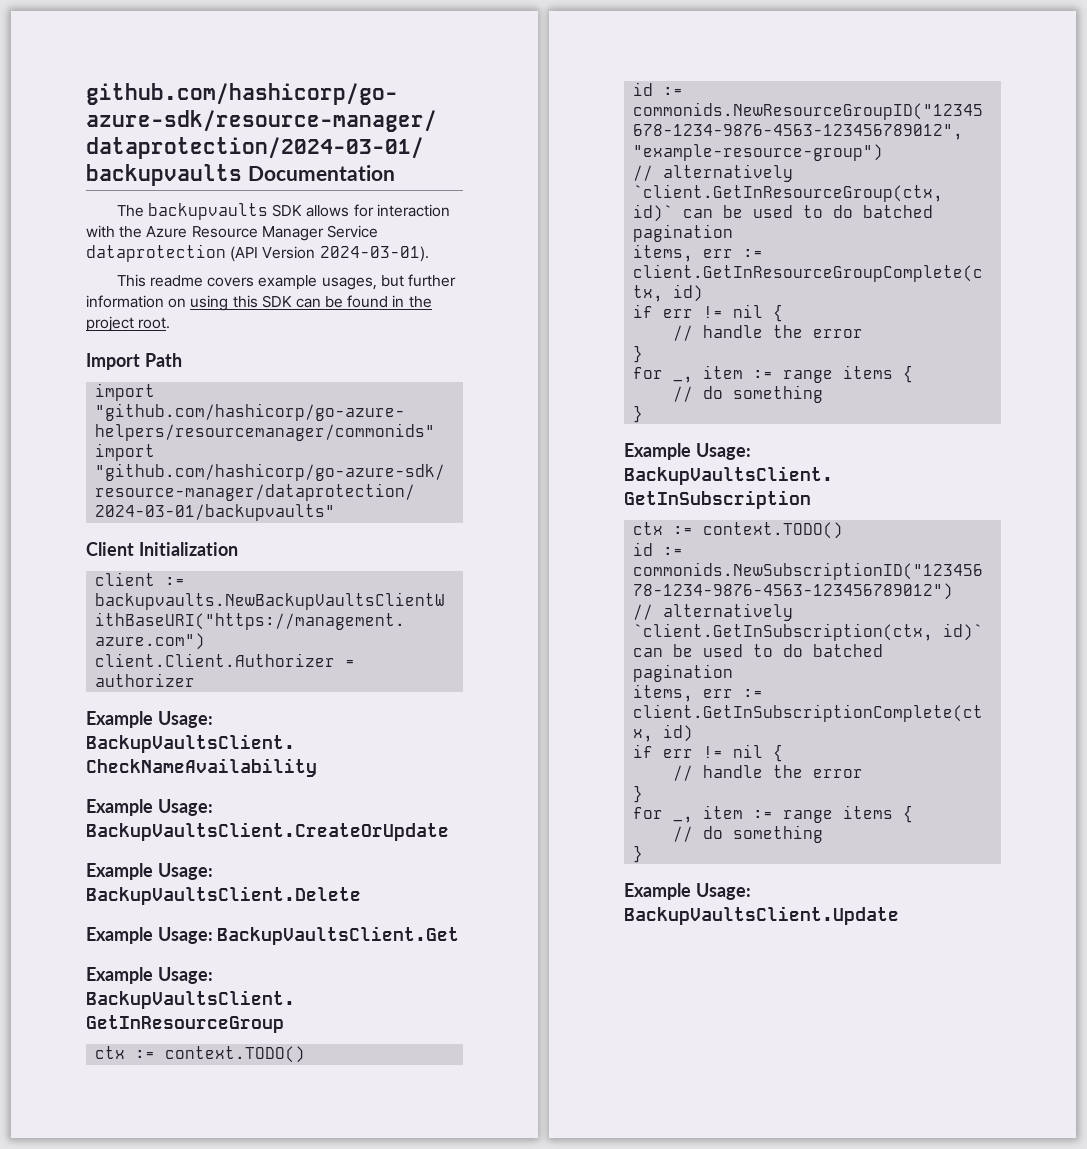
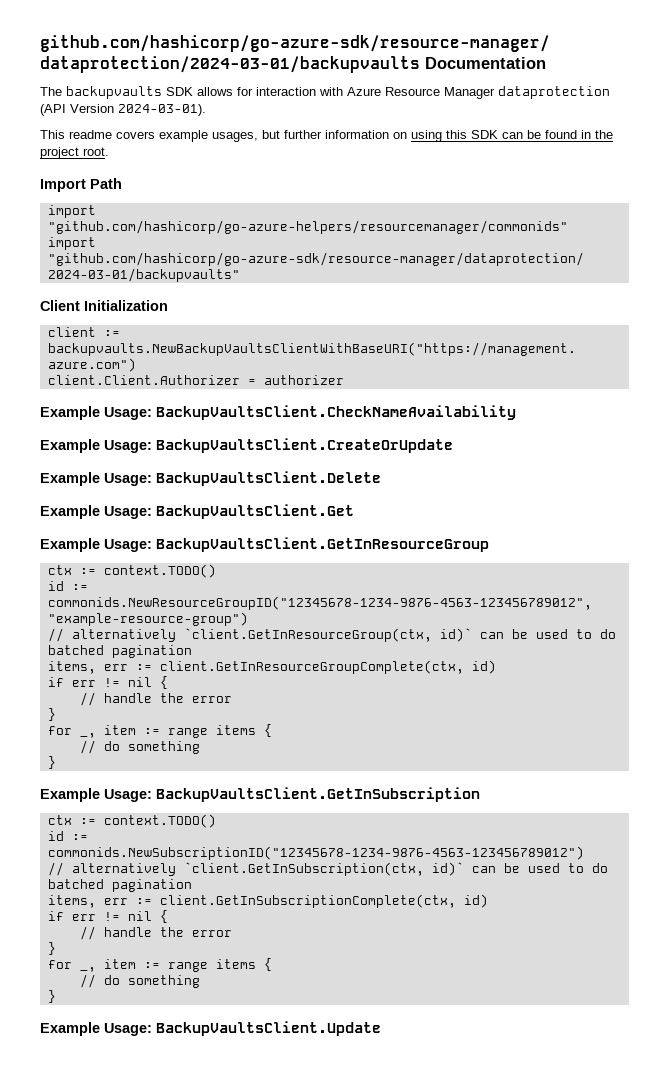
[119,226,143,238] the -> (343, 91) none
[326,225,378,238] Service -> (495, 93) none

